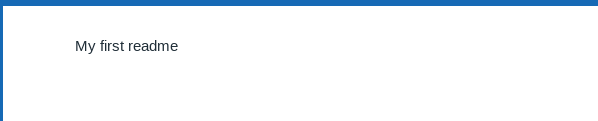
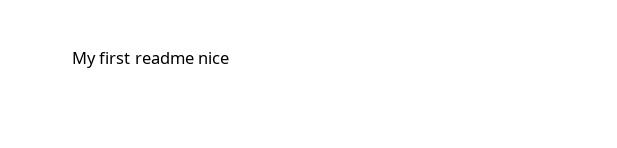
(179, 45) none -> [198,52,230,64] nice

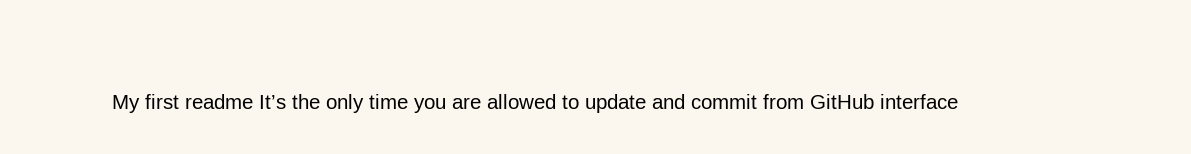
[198,52,230,64] nice -> [259,94,958,113] It’s the only time you are allowed to update and commit from GitHub interface

